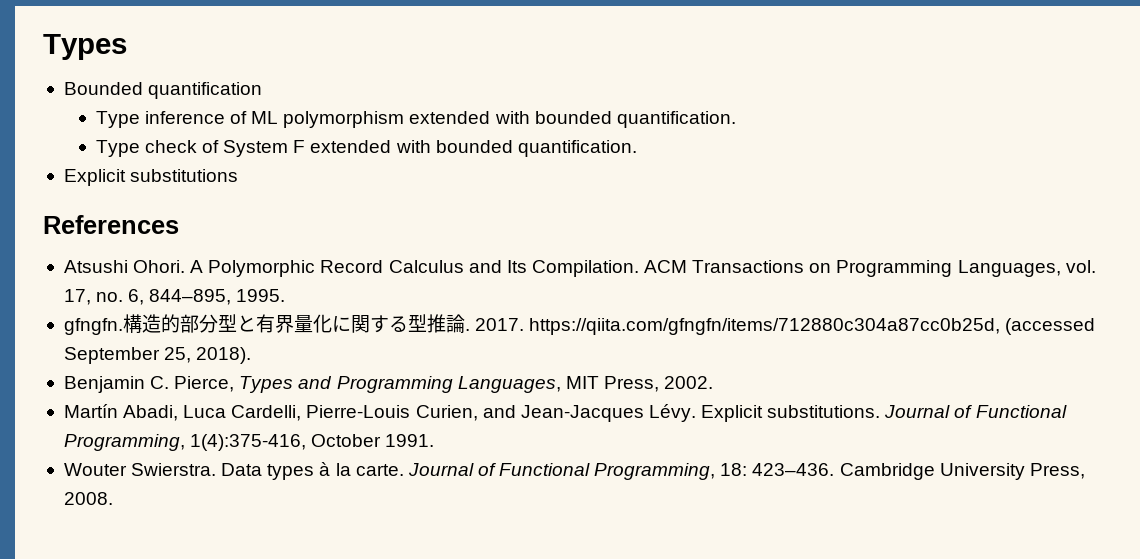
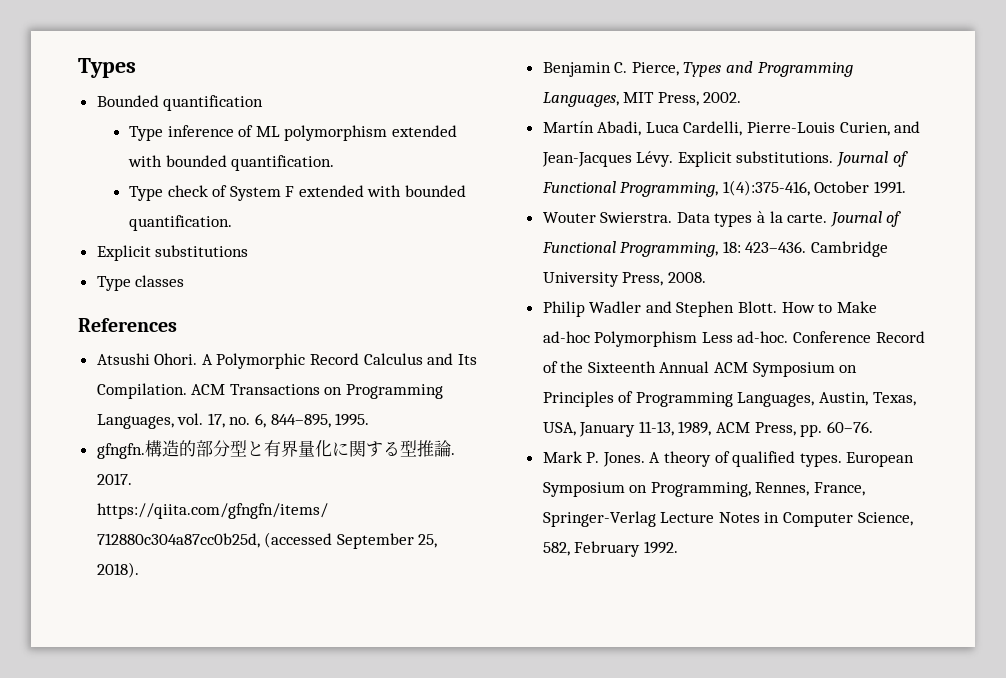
(239, 175) none -> [96,275,185,291] // Type classes
(113, 498) none -> [542,301,877,317] [542,331,925,347] [542,361,858,377] [542,391,916,407] [542,421,873,437] [542,451,915,467] [542,482,866,497] [542,511,913,527] [542,541,678,557] // Philip Wadler and Stephen Blott. How to Make ad-hoc Polymorphism Less ad-hoc. Conference Record of the Sixteenth Annual ACM Symposium on Principles of Programming Languages, Austin, Texas, USA, January 11-13, 1989, ACM Press, pp. 60–76. // Mark P. Jones. A theory of qualified types. European Symposium on Programming, Rennes, France, Springer-Verlag Lecture Notes in Computer Science, 582, February 1992.

